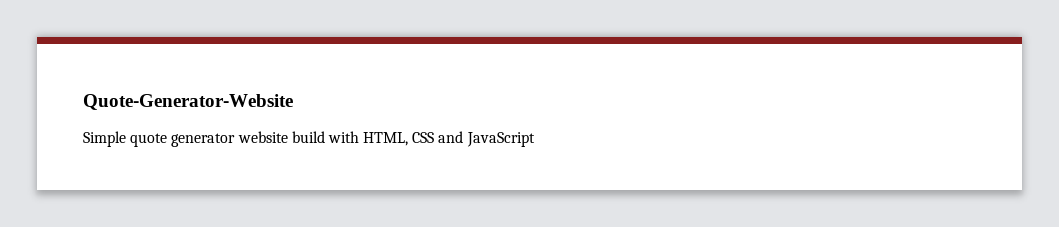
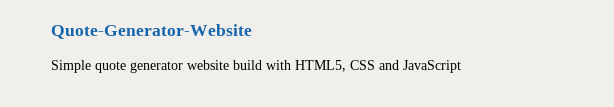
[363,132,409,146] HTML, -> [295,60,346,72] HTML5,

